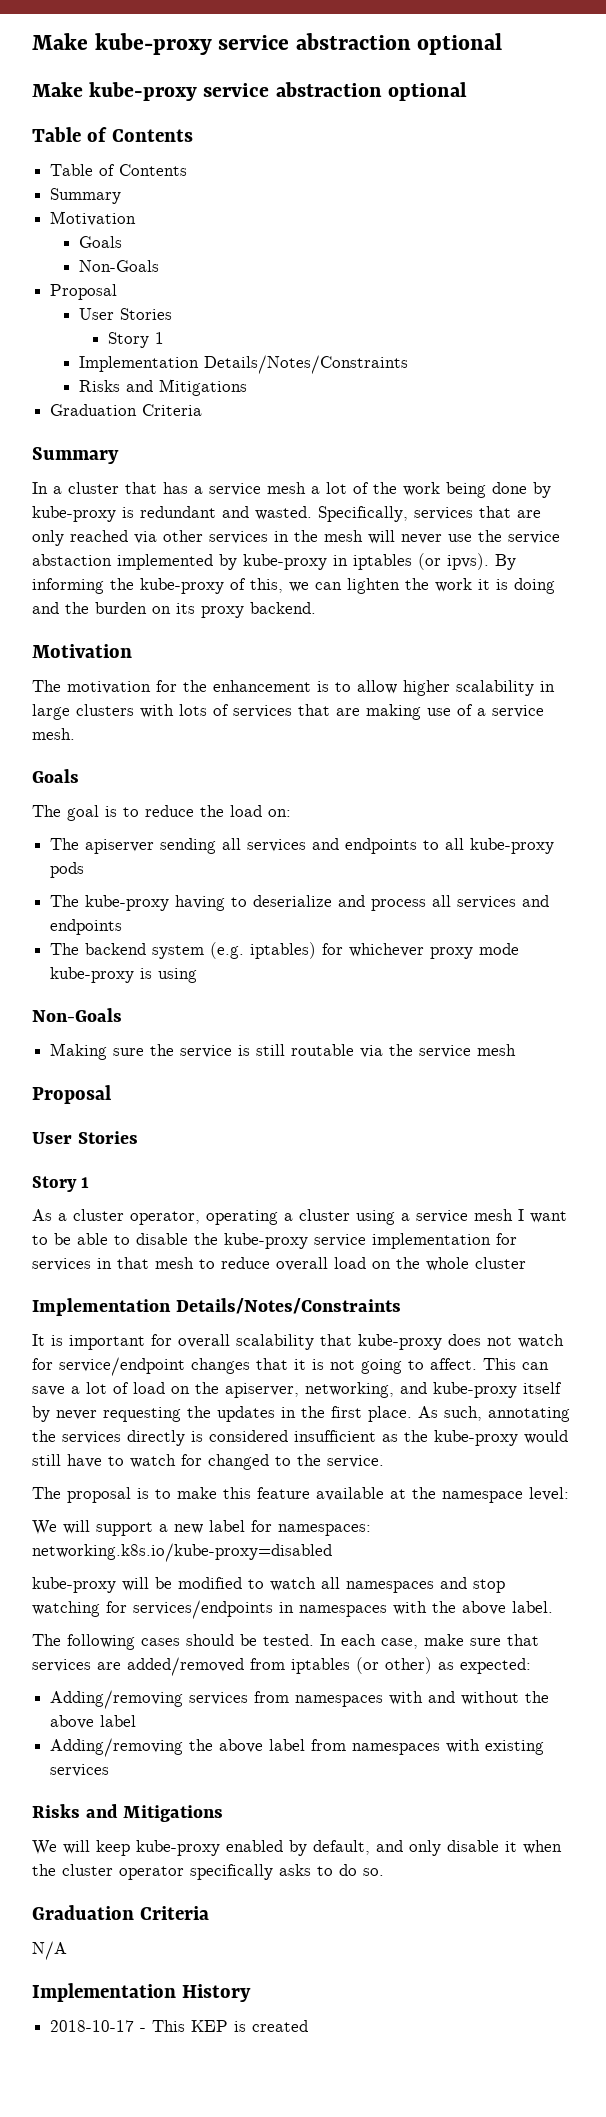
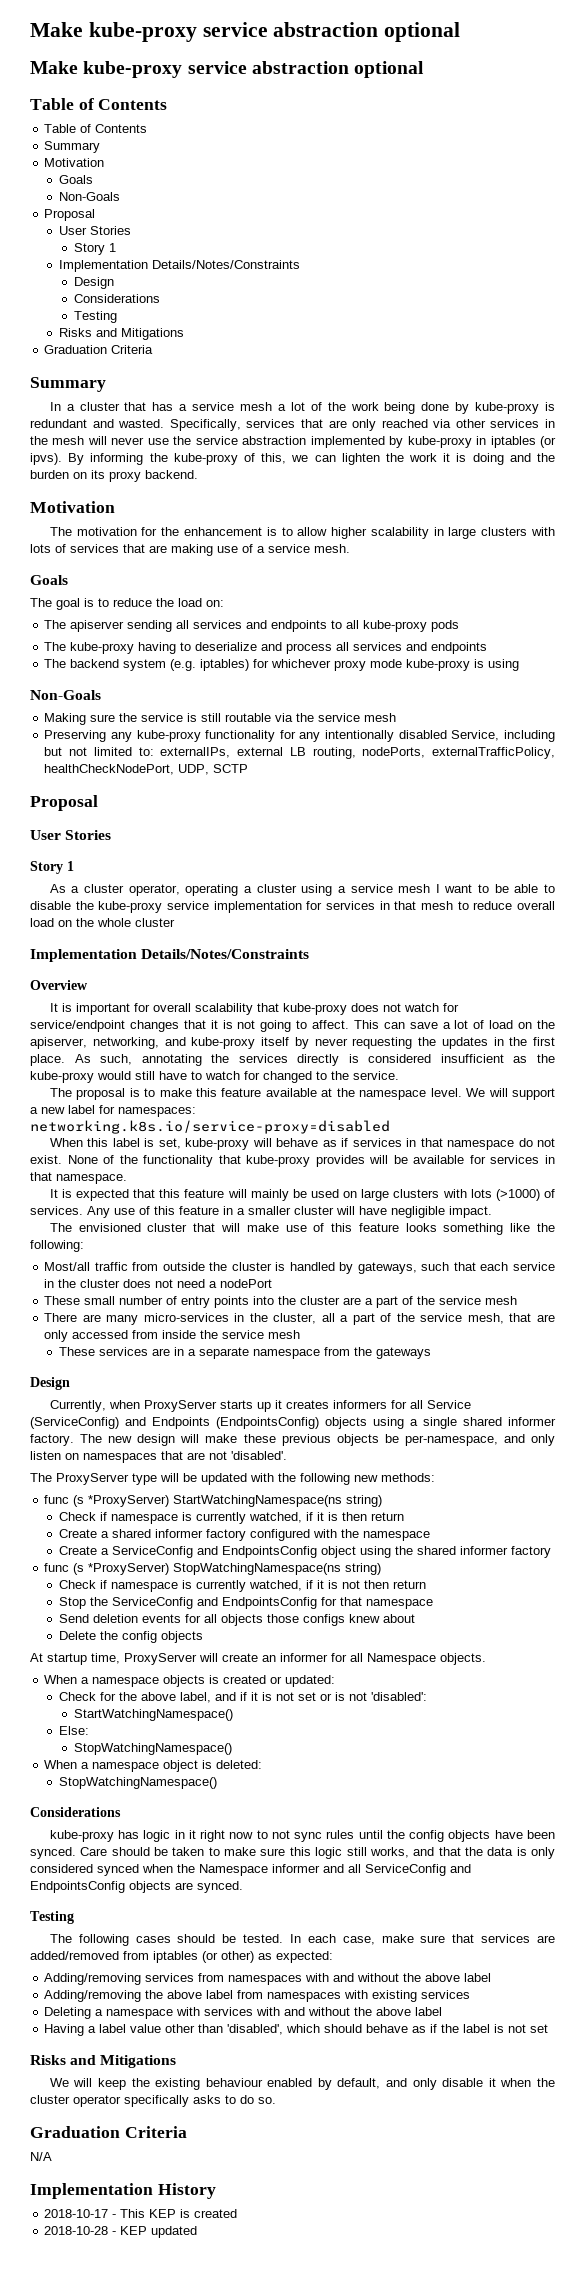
(409, 364) none -> [73,277,114,289] [73,294,160,303] [73,311,117,323] // Design // Considerations // Testing
[32,554,112,566] abstaction -> [242,436,307,445] abstraction
(517, 1050) none -> [44,730,555,742] [44,747,555,759] [44,764,249,775] // Preserving any kube-proxy functionality for any intentionally disabled Service, including but not limited to: externalIPs, external LB routing, nodePorts, externalTrafficPolicy, healthCheckNodePort, UDP, SCTP
(401, 1306) none -> [30,980,88,990] // Overview
[529,1487,569,1501] level: // -> [430,1088,462,1097] level.
[32,1543,332,1562] [32,1577,505,1593] [32,1600,553,1619] networking.k8s.io/kube-proxy=disabled // kube-proxy will be modified to watch all namespaces and stop watching for services/endpoints in namespaces with the above label. -> [30,1120,390,1134] [49,1138,555,1150] [30,1155,555,1167] [30,1172,127,1184] [49,1189,556,1201] [30,1206,492,1218] [49,1223,555,1235] [30,1240,84,1252] [44,1262,555,1274] [44,1279,273,1288] [44,1296,518,1308] [44,1313,555,1325] [44,1330,301,1342] [59,1347,432,1359] [30,1377,70,1390] [49,1400,471,1412] [30,1417,556,1429] [30,1434,555,1446] [30,1451,287,1463] [30,1473,435,1485] [44,1495,383,1507] [59,1512,405,1524] [59,1529,431,1541] [59,1546,552,1558] [44,1563,382,1575] [59,1580,427,1592] [59,1597,434,1609] [59,1614,416,1626] [59,1631,204,1643] [30,1653,486,1665] [44,1675,336,1687] [59,1692,428,1703] [73,1709,233,1721] [59,1726,90,1735] [73,1743,232,1755] [44,1760,263,1772] [59,1777,218,1789] [30,1807,121,1817] [49,1830,556,1842] [30,1847,556,1859] [30,1864,471,1876] [30,1881,243,1893] [30,1911,74,1924] networking.k8s.io/service-proxy=disabled // When this label is set, kube-proxy will behave as if services in that namespace do not exist. None of the functionality that kube-proxy provides will be available for services in that namespace. // It is expected that this feature will mainly be used on large clusters with lots (>1000) of services. Any use of this feature in a smaller cluster will have negligible impact. // The envisioned cluster that will make use of this feature looks something like the following: // Most/all traffic from outside the cluster is handled by gateways, such that each service in the cluster does not need a nodePort // These small number of entry points into the cluster are a part of the service mesh // There are many micro-services in the cluster, all a part of the service mesh, that are only accessed from inside the service mesh // These services are in a separate namespace from the gateways // Design // Currently, when ProxyServer starts up it creates informers for all Service (ServiceConfig) and Endpoints (EndpointsConfig) objects using a single shared informer factory. The new design will make these previous objects be per-namespace, and only listen on namespaces that are not 'disabled'. // The ProxyServer type will be updated with the following new methods: // func (s *ProxyServer) StartWatchingNamespace(ns string) // Check if namespace is currently watched, if it is then return // Create a shared informer factory configured with the namespace // Create a ServiceConfig and EndpointsConfig object using the shared informer factory // func (s *ProxyServer) StopWatchingNamespace(ns string) // Check if namespace is currently watched, if it is not then return // Stop the ServiceConfig and EndpointsConfig for that namespace // Send deletion events for all objects those configs knew about // Delete the config objects // At startup time, ProxyServer will create an informer for all Namespace objects. // When a namespace objects is created or updated: // Check for the above label, and if it is not set or is not 'disabled': // StartWatchingNamespace() // Else: // StopWatchingNamespace() // When a namespace object is deleted: // StopWatchingNamespace() // Considerations // kube-proxy has logic in it right now to not sync rules until the config objects have been synced. Care should be taken to make sure this logic still works, and that the data is only considered synced when the Namespace informer and all ServiceConfig and EndpointsConfig objects are synced. // Testing
(110, 1770) none -> [44,2007,443,2019] [44,2024,549,2036] // Deleting a namespace with services with and without the above label // Having a label value other than 'disabled', which should behave as if the label is not set
[136,1840,220,1856] kube-proxy -> [131,2078,263,2090] the existing behaviour
(309, 2026) none -> [44,2226,198,2238] // 2018-10-28 - KEP updated

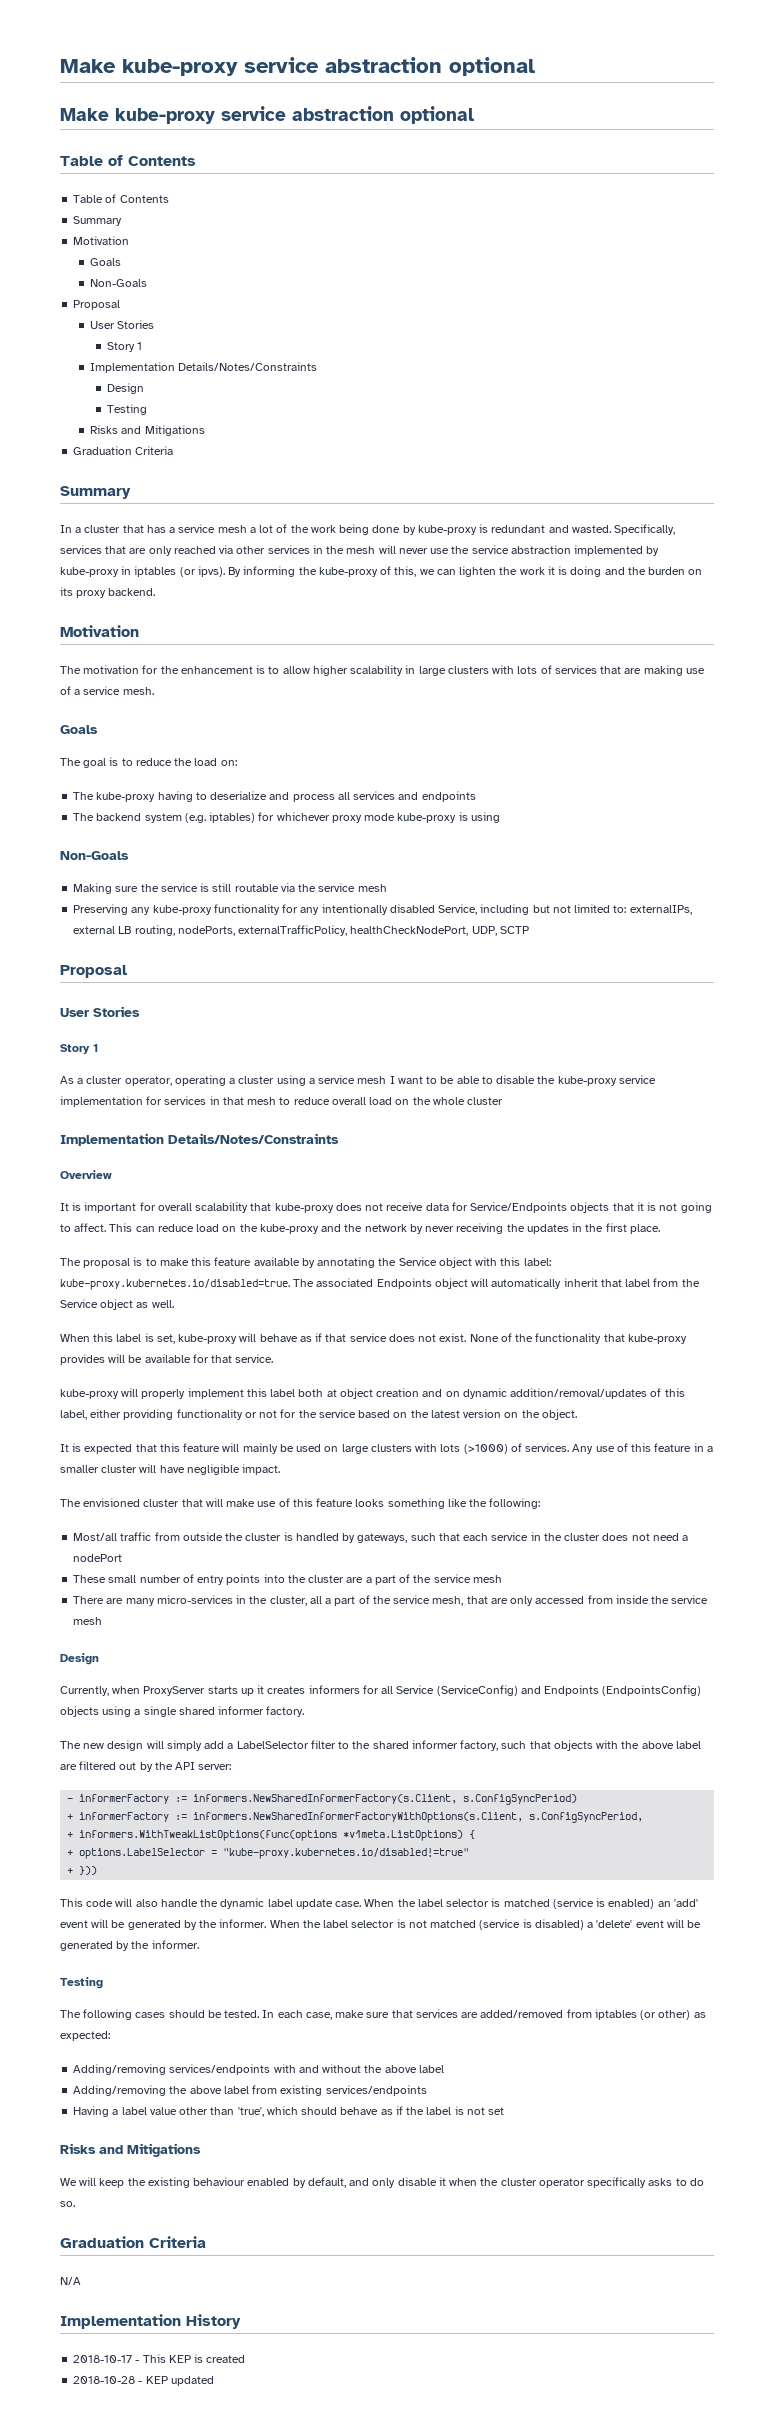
[73,294,160,303] // Considerations -> (144, 388) none
[44,620,460,632] // The apiserver sending all services and endpoints to all kube-proxy pods -> (237, 763) none
[403,1003,459,1012] [30,1020,179,1032] watch for service/endpoint changes -> [386,1202,610,1213] receive data for Service/Endpoints objects
[409,1020,555,1029] [30,1037,289,1049] save a lot of load on the apiserver, networking, and kube-proxy itself -> [157,1224,407,1234] reduce load on the kube-proxy and the network
[352,1037,413,1049] requesting -> [456,1223,504,1234] receiving
[74,1054,556,1066] [30,1071,399,1083] As such, annotating the services directly is considered insufficient as the kube-proxy would still have to watch for changed to the service. -> (660, 1229) none
[321,1088,556,1100] [30,1105,196,1117] [30,1120,390,1134] at the namespace level. We will support a new label for namespaces: networking.k8s.io/service-proxy=disabled -> [301,1257,551,1268] [60,1278,700,1290] [60,1299,174,1310] by annotating the Service object with this label: kube-proxy.kubernetes.io/disabled=true. The associated Endpoints object will automatically inherit that label from the Service object as well.
[352,1138,533,1150] services in that namespace do -> [325,1333,415,1342] that service does
[490,1155,555,1164] [30,1172,127,1184] services in that namespace. -> [211,1354,274,1363] [60,1388,685,1399] [60,1409,577,1420] that service. // kube-proxy will properly implement this label both at object creation and on dynamic addition/removal/updates of this label, either providing functionality or not for the service based on the latest version on the object.
[59,1347,432,1359] // These services are in a separate namespace from the gateways -> (103, 1621) none
(74, 1440) none -> (305, 1711) //
[205,1434,555,1446] [30,1451,287,1463] [30,1473,435,1485] [44,1495,383,1507] [59,1512,405,1524] [59,1529,431,1541] [59,1546,552,1558] [44,1563,382,1575] [59,1580,427,1592] [59,1597,434,1609] [59,1614,416,1626] [59,1631,204,1643] [30,1653,486,1665] [44,1675,336,1687] [59,1692,428,1703] [73,1709,233,1721] [59,1726,90,1735] [73,1743,232,1755] [44,1760,263,1772] [59,1777,218,1789] [30,1807,121,1817] [49,1830,556,1842] [30,1847,556,1859] [30,1864,471,1876] [30,1881,243,1893] make these previous objects be per-namespace, and only listen on namespaces that are not 'disabled'. // The ProxyServer type will be updated with the following new methods: // func (s *ProxyServer) StartWatchingNamespace(ns string) // Check if namespace is currently watched, if it is then return // Create a shared informer factory configured with the namespace // Create a ServiceConfig and EndpointsConfig object using the shared informer factory // func (s *ProxyServer) StopWatchingNamespace(ns string) // Check if namespace is currently watched, if it is not then return // Stop the ServiceConfig and EndpointsConfig for that namespace // Send deletion events for all objects those configs knew about // Delete the config objects // At startup time, ProxyServer will create an informer for all Namespace objects. // When a namespace objects is created or updated: // Check for the above label, and if it is not set or is not 'disabled': // StartWatchingNamespace() // Else: // StopWatchingNamespace() // When a namespace object is deleted: // StopWatchingNamespace() // Considerations // kube-proxy has logic in it right now to not sync rules until the config objects have been synced. Care should be taken to make sure this logic still works, and that the data is only considered synced when the Namespace informer and all ServiceConfig and EndpointsConfig objects are synced. -> [166,1740,701,1751] [60,1761,232,1772] [67,1794,578,1805] [67,1812,644,1823] [67,1830,476,1841] [67,1848,470,1859] [67,1866,98,1875] [60,1898,698,1909] [60,1919,702,1930] [60,1940,199,1951] simply add a LabelSelector filter to the shared informer factory, such that objects with the above label are filtered out by the API server: // - informerFactory := informers.NewSharedInformerFactory(s.Client, s.ConfigSyncPeriod) // + informerFactory := informers.NewSharedInformerFactoryWithOptions(s.Client, s.ConfigSyncPeriod, // + informers.WithTweakListOptions(func(options *v1meta.ListOptions) { // + options.LabelSelector = "kube-proxy.kubernetes.io/disabled!=true" // + })) // This code will also handle the dynamic label update case. When the label selector is matched (service is enabled) an 'add' event will be generated by the informer. When the label selector is not matched (service is disabled) a 'delete' event will be generated by the informer.
[145,1973,303,1985] services from namespaces -> [169,2064,271,2075] services/endpoints
[267,1990,471,2002] [44,2007,443,2019] namespaces with existing services // Deleting a namespace with services with and without the above label -> [280,2085,427,2096] existing services/endpoints
[227,2024,284,2035] 'disabled', -> [237,2107,264,2117] 'true',

